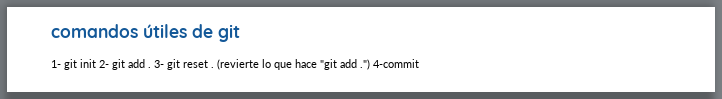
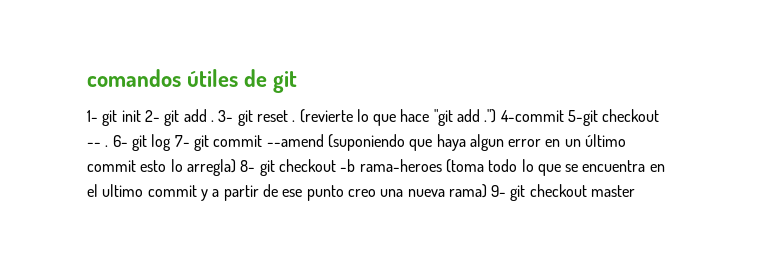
(419, 63) none -> [568,109,660,126] [87,134,627,151] [87,159,665,176] [87,184,636,201] 5-git checkout -- . 6- git log 7- git commit --amend (suponiendo que haya algun error en un último commit esto lo arregla) 8- git checkout -b rama-heroes (toma todo lo que se encuentra en el ultimo commit y a partir de ese punto creo una nueva rama) 9- git checkout master

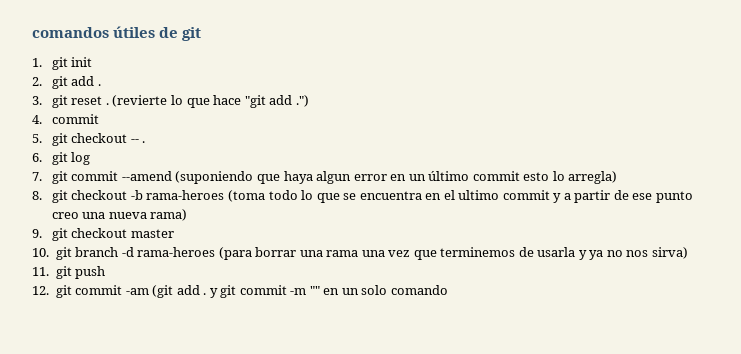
[87,110,98,122] 1- -> [32,58,42,67] 1.
[144,110,160,122] 2- -> [32,77,42,86] // 2.
[218,110,234,122] 3- -> [32,96,42,105] // 3.
[500,110,599,126] 4-commit 5-git -> [32,114,99,124] [32,133,68,146] // 4. commit // 5. git
[112,135,128,147] 6- -> [32,153,42,162] // 6.
[174,135,190,147] 7- -> [32,172,42,181] // 7.
[240,160,256,172] 8- -> [32,191,42,200] // 8.
[491,185,507,197] 9- -> [32,229,42,238] // 9.
(636, 191) none -> [32,247,688,260] [32,266,106,279] [32,285,448,298] // 10. git branch -d rama-heroes (para borrar una rama una vez que terminemos de usarla y ya no nos sirva) // 11. git push // 12. git commit -am (git add . y git commit -m "" en un solo comando

